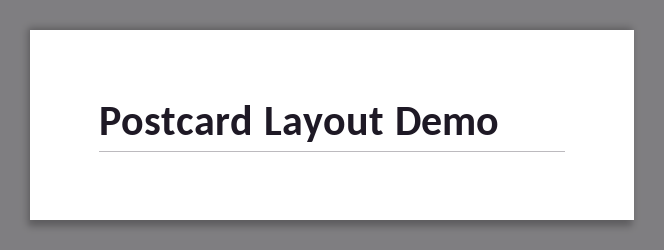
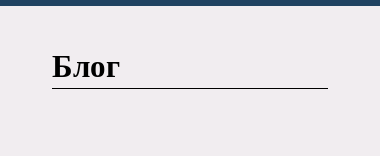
[99,105,500,142] Postcard Layout Demo -> [52,56,120,77] Блог

